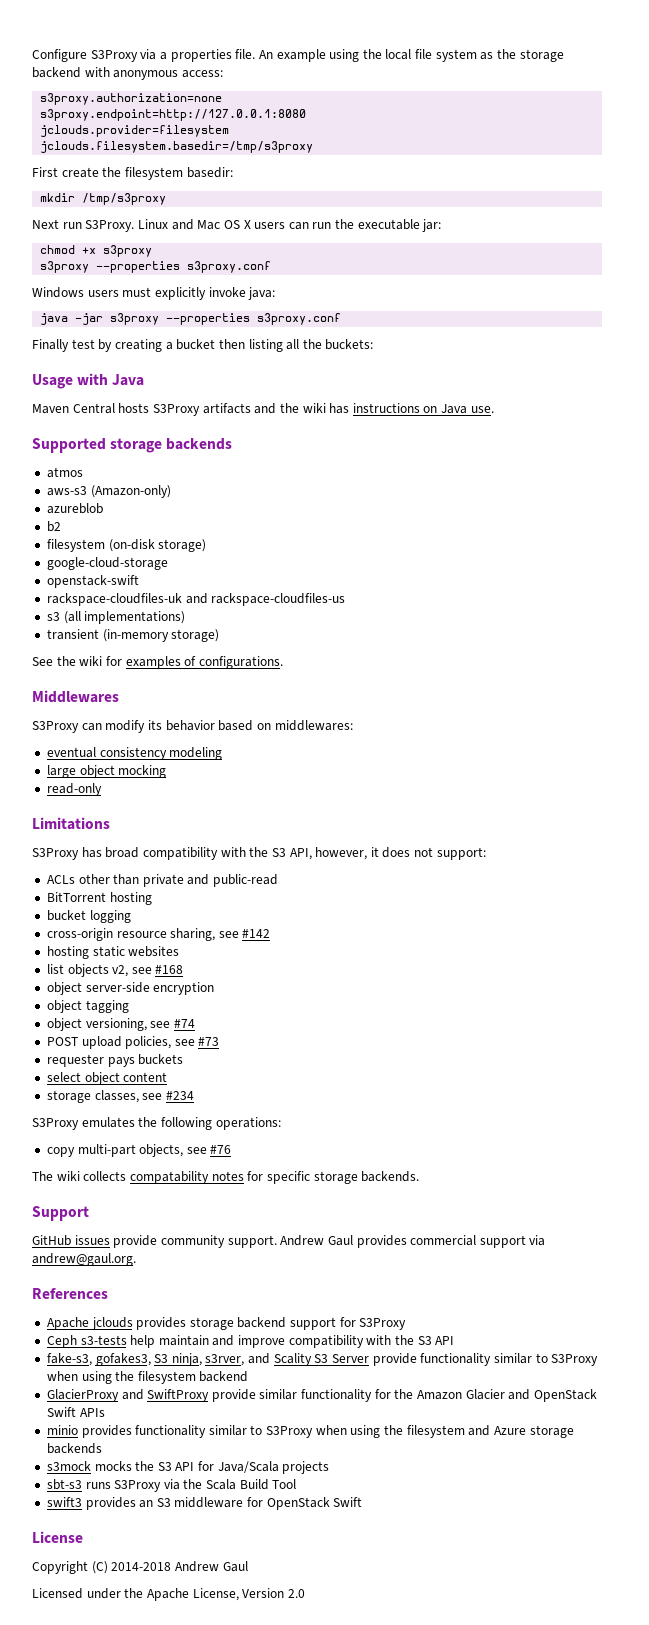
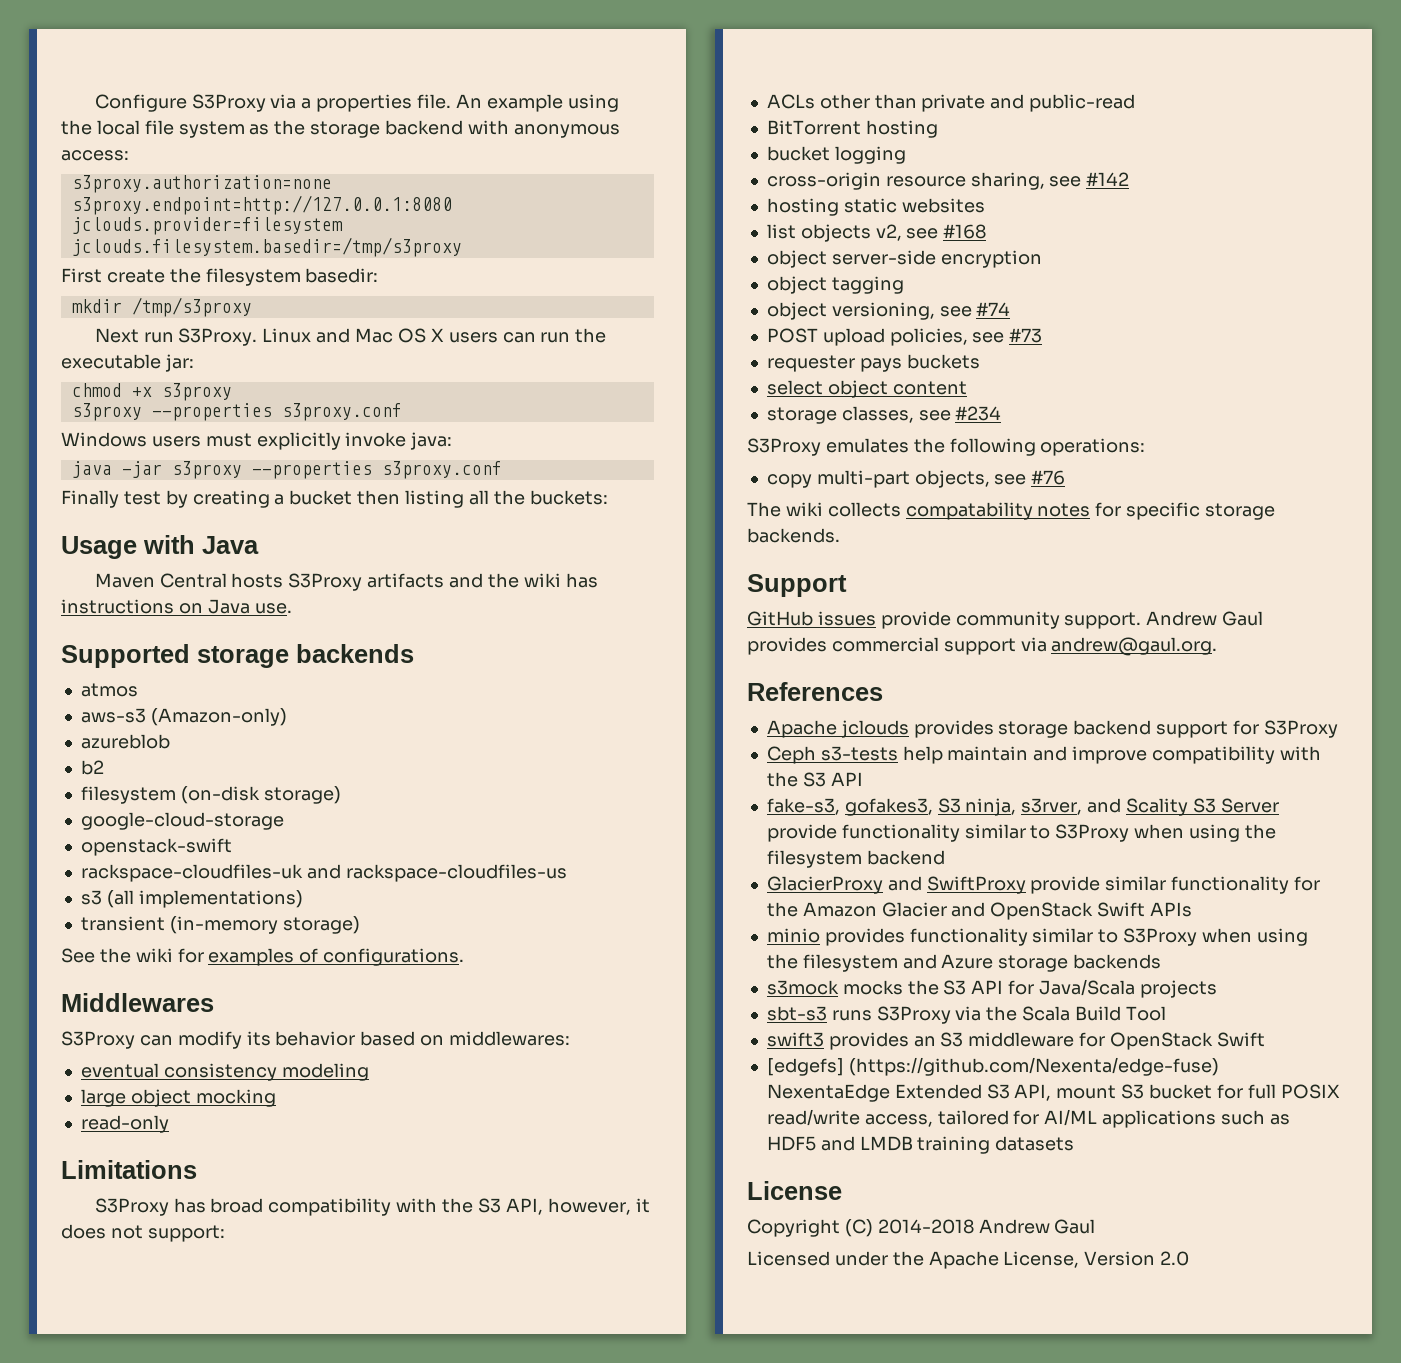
(363, 1502) none -> [766,1057,1219,1076] [766,1084,1340,1102] [766,1109,1290,1128] [766,1136,1075,1154] // [edgefs] (https://github.com/Nexenta/edge-fuse) NexentaEdge Extended S3 API, mount S3 bucket for full POSIX read/write access, tailored for AI/ML applications such as HDF5 and LMDB training datasets

